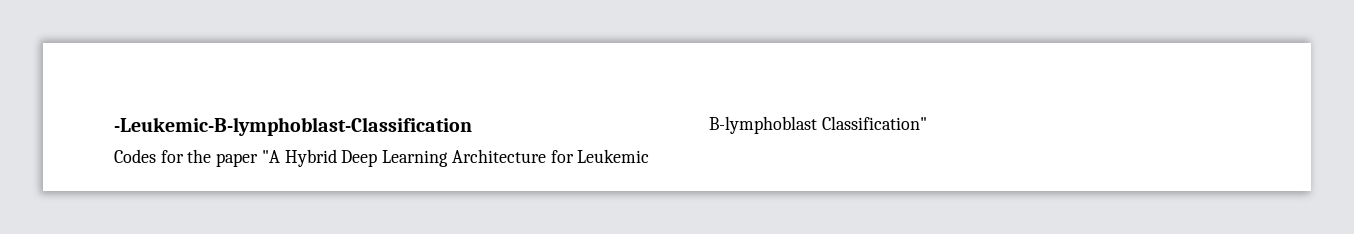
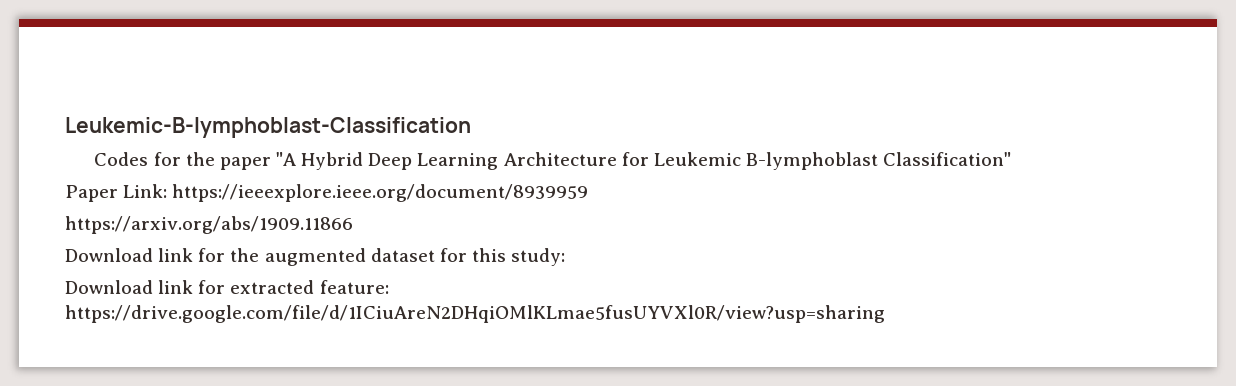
[114,117,472,136] -Leukemic-B-lymphoblast-Classification -> [65,117,471,138] Leukemic-B-lymphoblast-Classification
(927, 123) none -> [65,184,589,202] [65,216,353,234] [65,248,566,266] [65,280,389,294] [65,305,885,323] // Paper Link: https://ieeexplore.ieee.org/document/8939959 // https://arxiv.org/abs/1909.11866 // Download link for the augmented dataset for this study: // Download link for extracted feature: https://drive.google.com/file/d/1ICiuAreN2DHqiOMlKLmae5fusUYVXl0R/view?usp=sharing

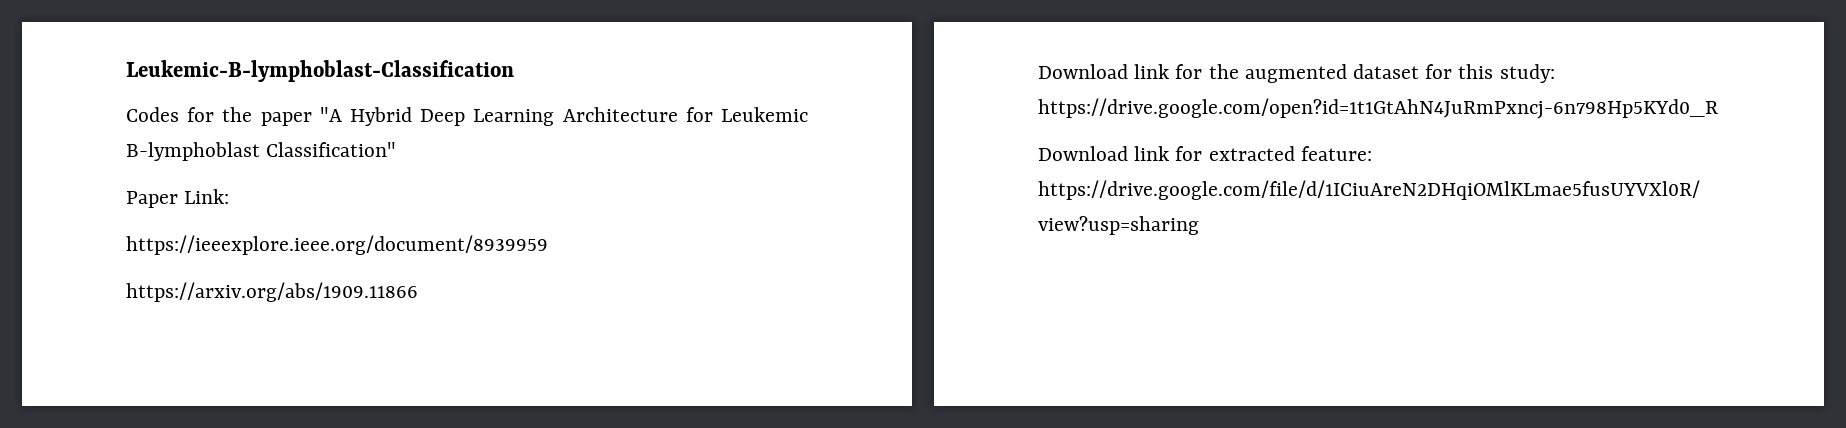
(168, 191) none -> (230, 196) //
(566, 257) none -> [1038,98,1718,119] https://drive.google.com/open?id=1t1GtAhN4JuRmPxncj-6n798Hp5KYd0_R

